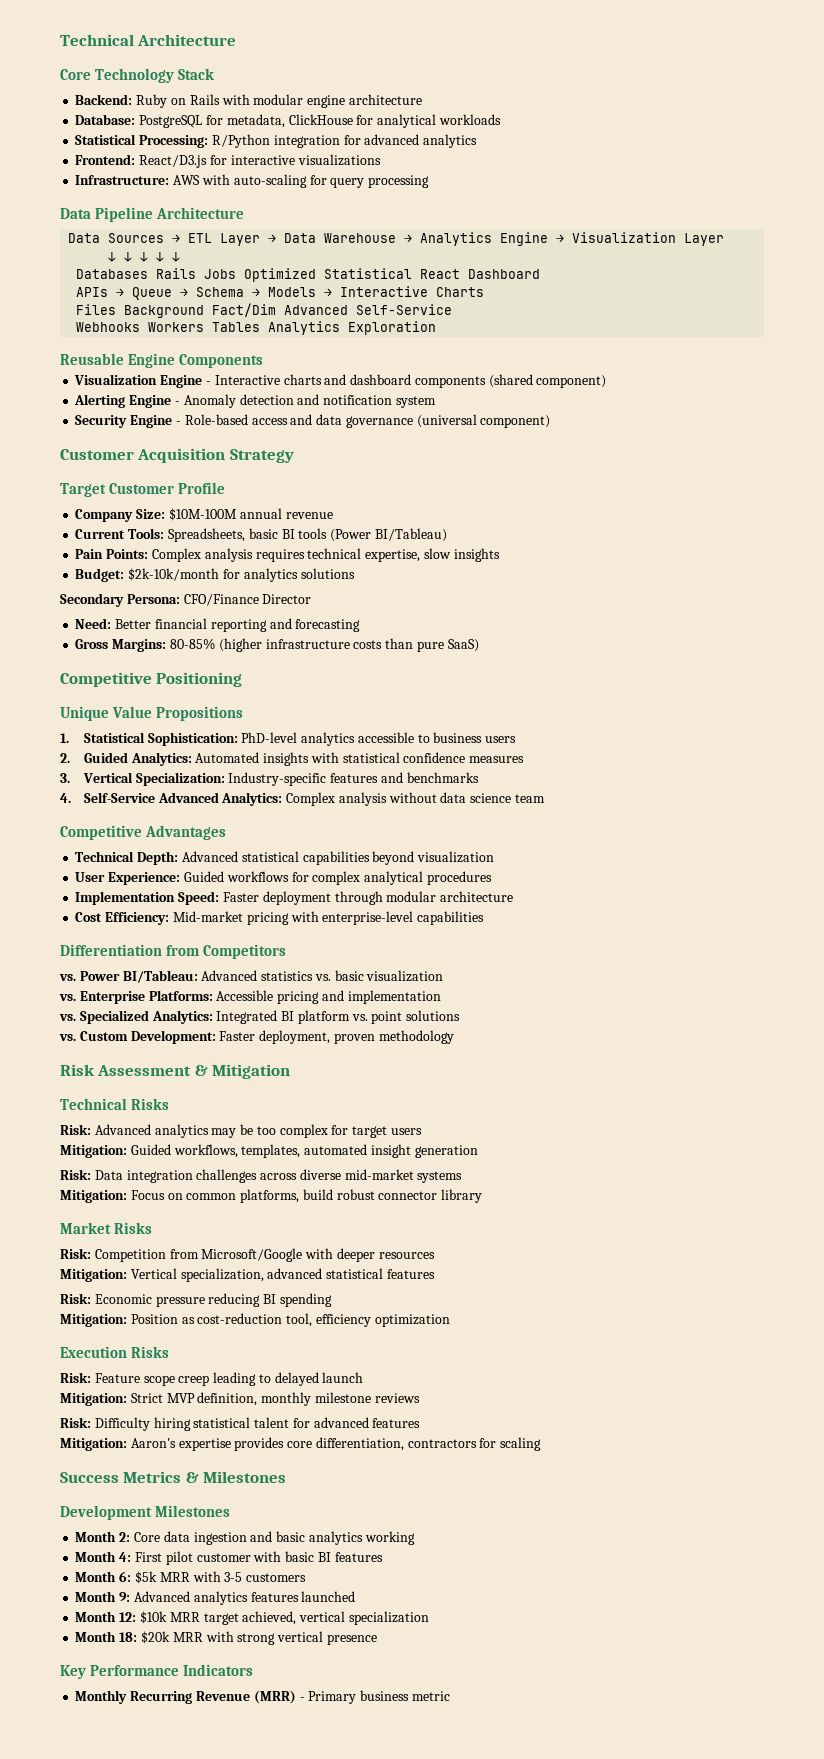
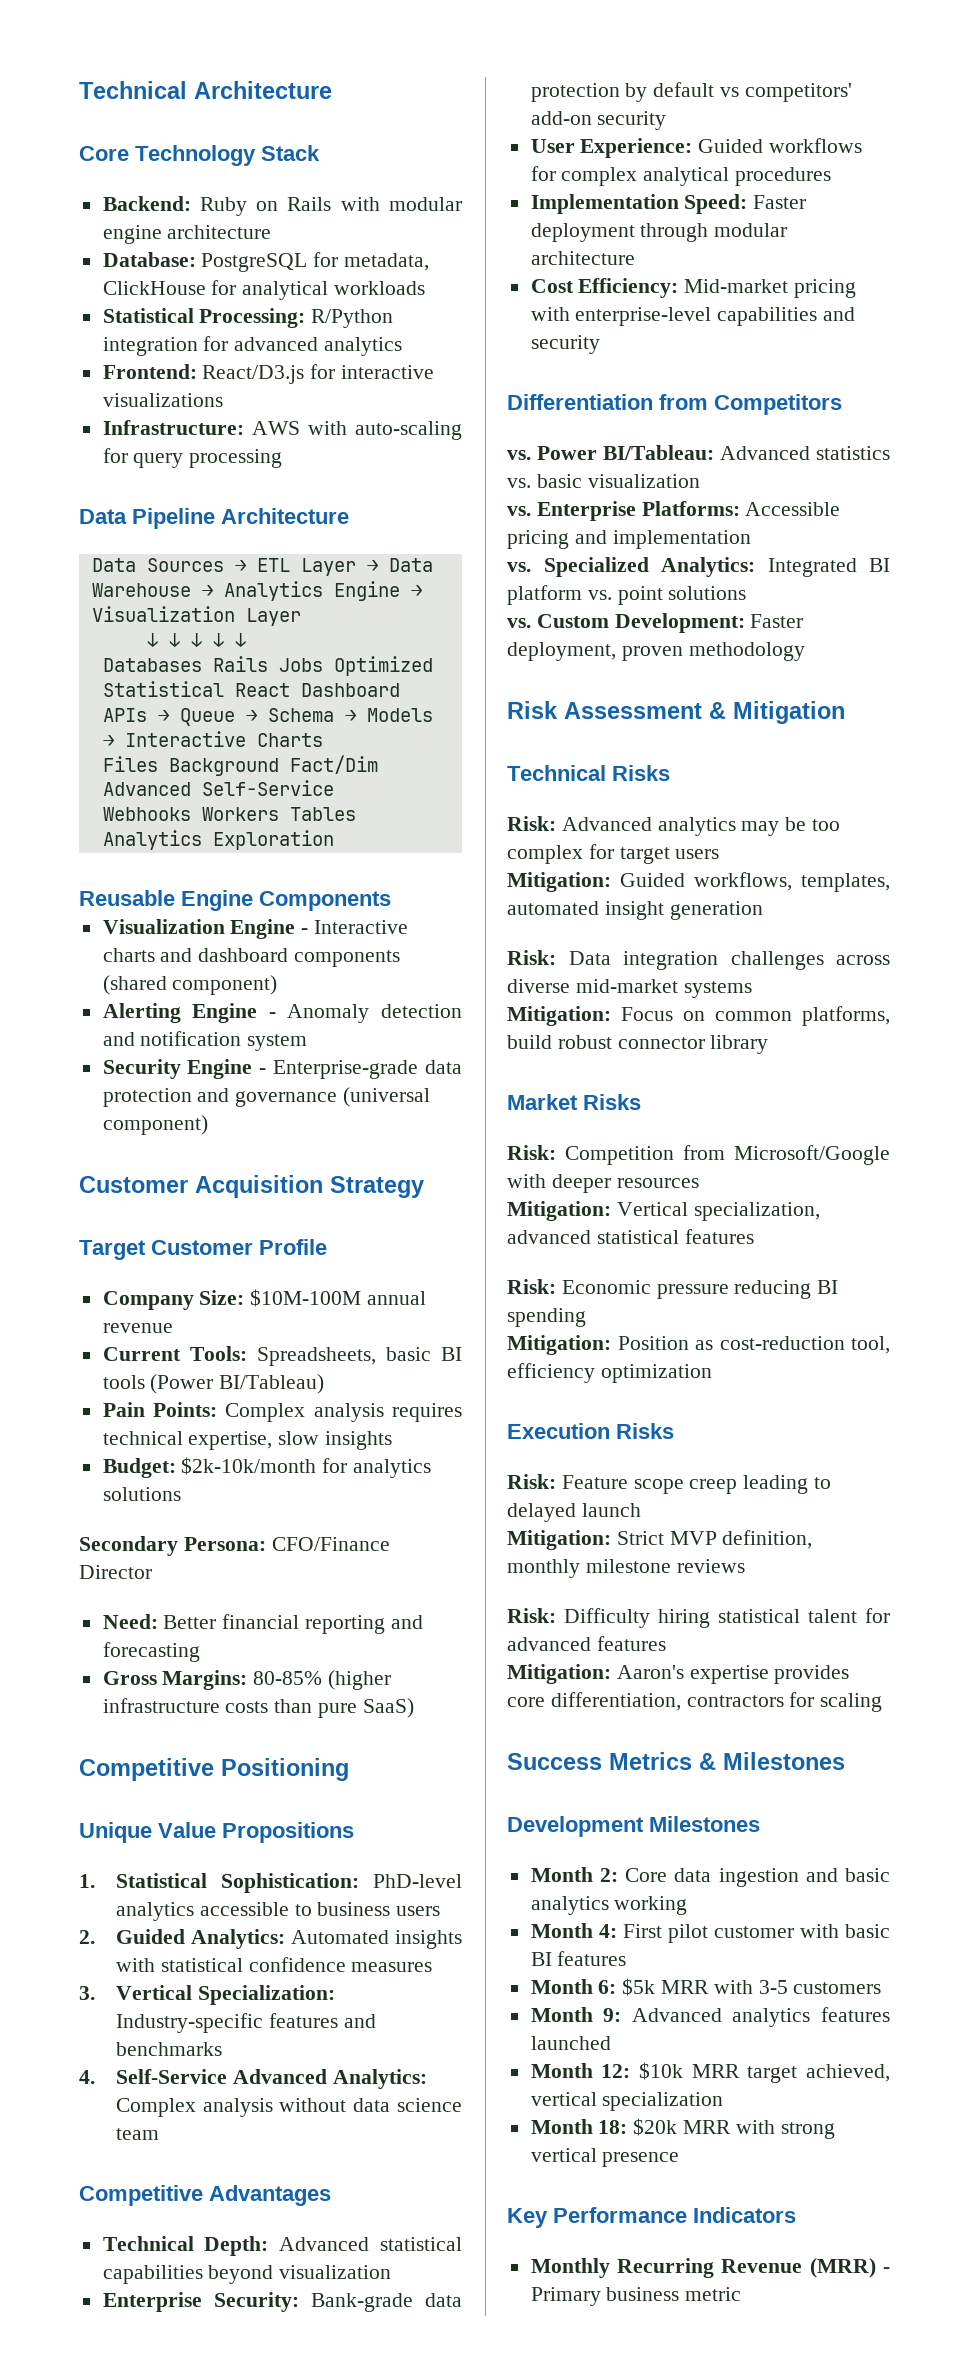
[184,414,343,425] Role-based access and data -> [273,1060,462,1079] [102,1088,230,1107] Enterprise-grade data protection and
(495, 857) none -> [102,2292,462,2312] [530,82,852,102] [530,111,667,130] // Enterprise Security: Bank-grade data protection by default vs competitors' add-on security
(485, 918) none -> [823,307,856,321] [530,335,600,354] and security

